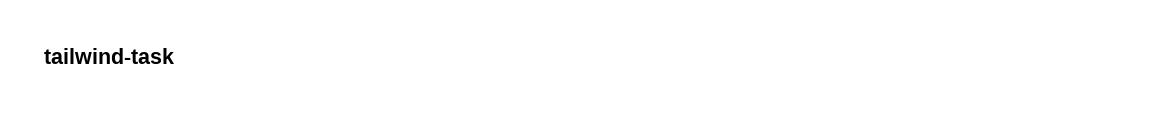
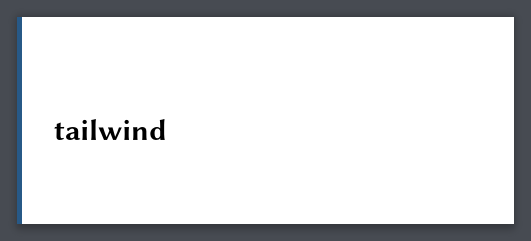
[44,48,174,64] tailwind-task -> [54,119,167,140] tailwind

